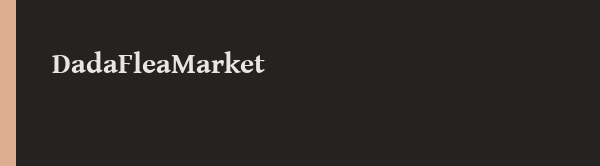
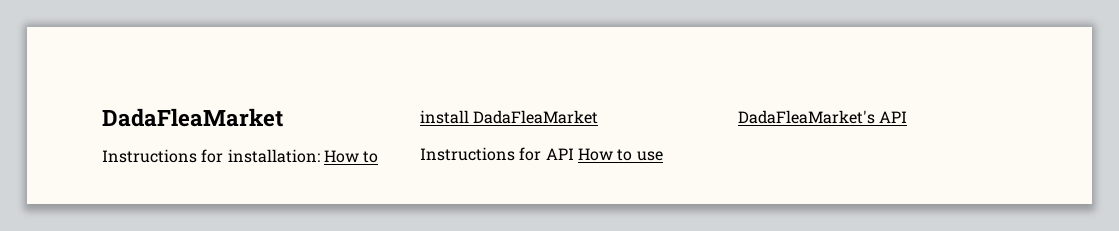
[52,51,265,73] DadaFleaMarket -> [102,108,283,127] [102,149,379,163] [420,110,599,124] [420,147,663,161] [738,110,908,124] DadaFleaMarket // Instructions for installation: How to install DadaFleaMarket // Instructions for API How to use DadaFleaMarket's API

